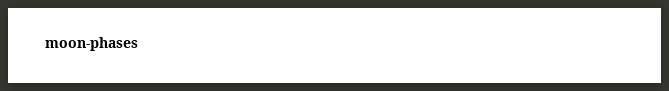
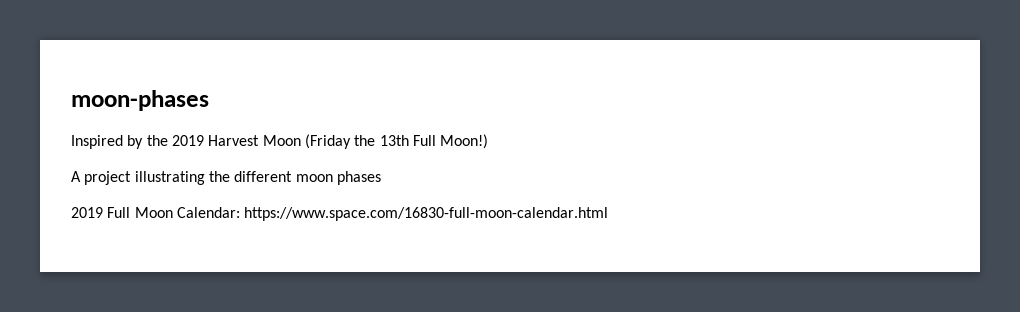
(138, 44) none -> [71,134,489,149] [71,171,381,185] [71,207,609,221] // Inspired by the 2019 Harvest Moon (Friday the 13th Full Moon!) // A project illustrating the different moon phases // 2019 Full Moon Calendar: https://www.space.com/16830-full-moon-calendar.html

